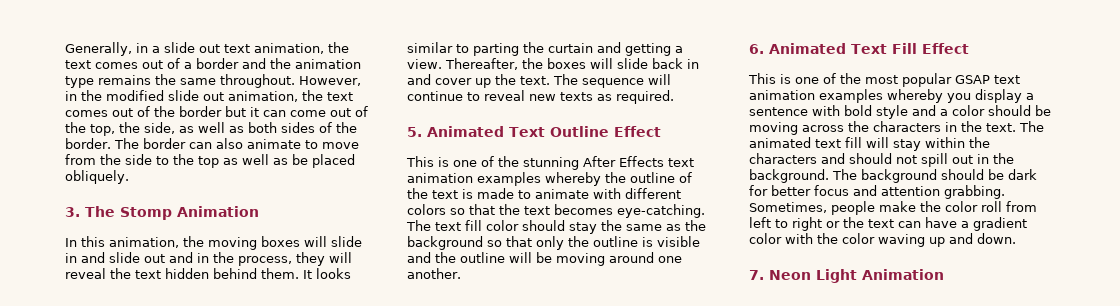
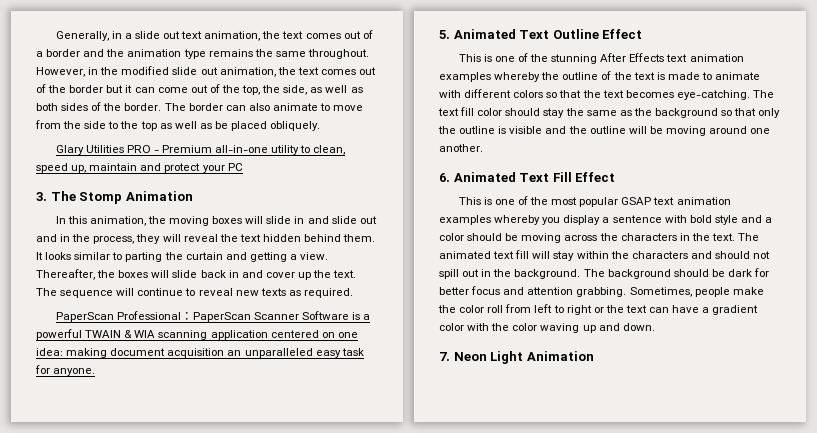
(129, 177) none -> [55,145,346,155] [36,163,243,173] // Glary Utilities PRO - Premium all-in-one utility to clean, speed up, maintain and protect your PC
(674, 97) none -> [55,311,371,322] [36,329,358,340] [36,348,364,358] [35,365,96,376] // PaperScan Professional：PaperScan Scanner Software is a powerful TWAIN & WIA scanning application centered on one idea: making document acquisition an unparalleled easy task for anyone.

